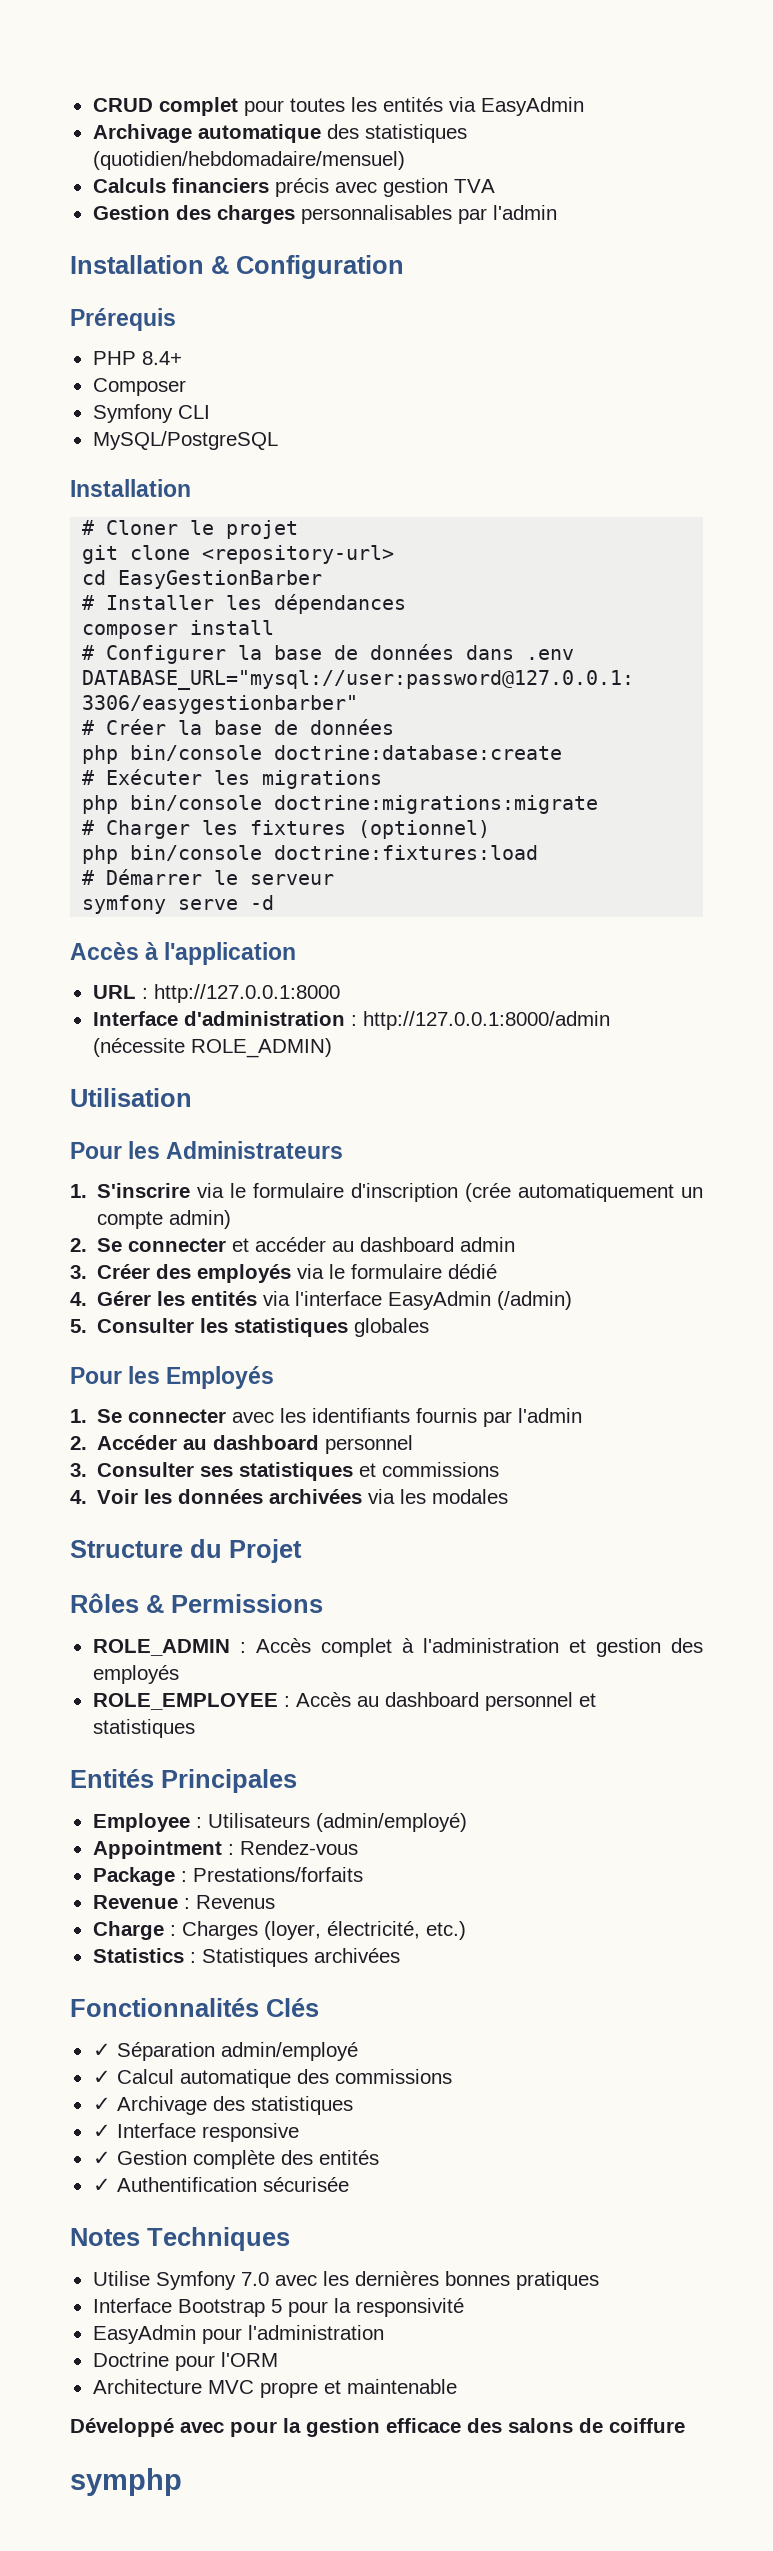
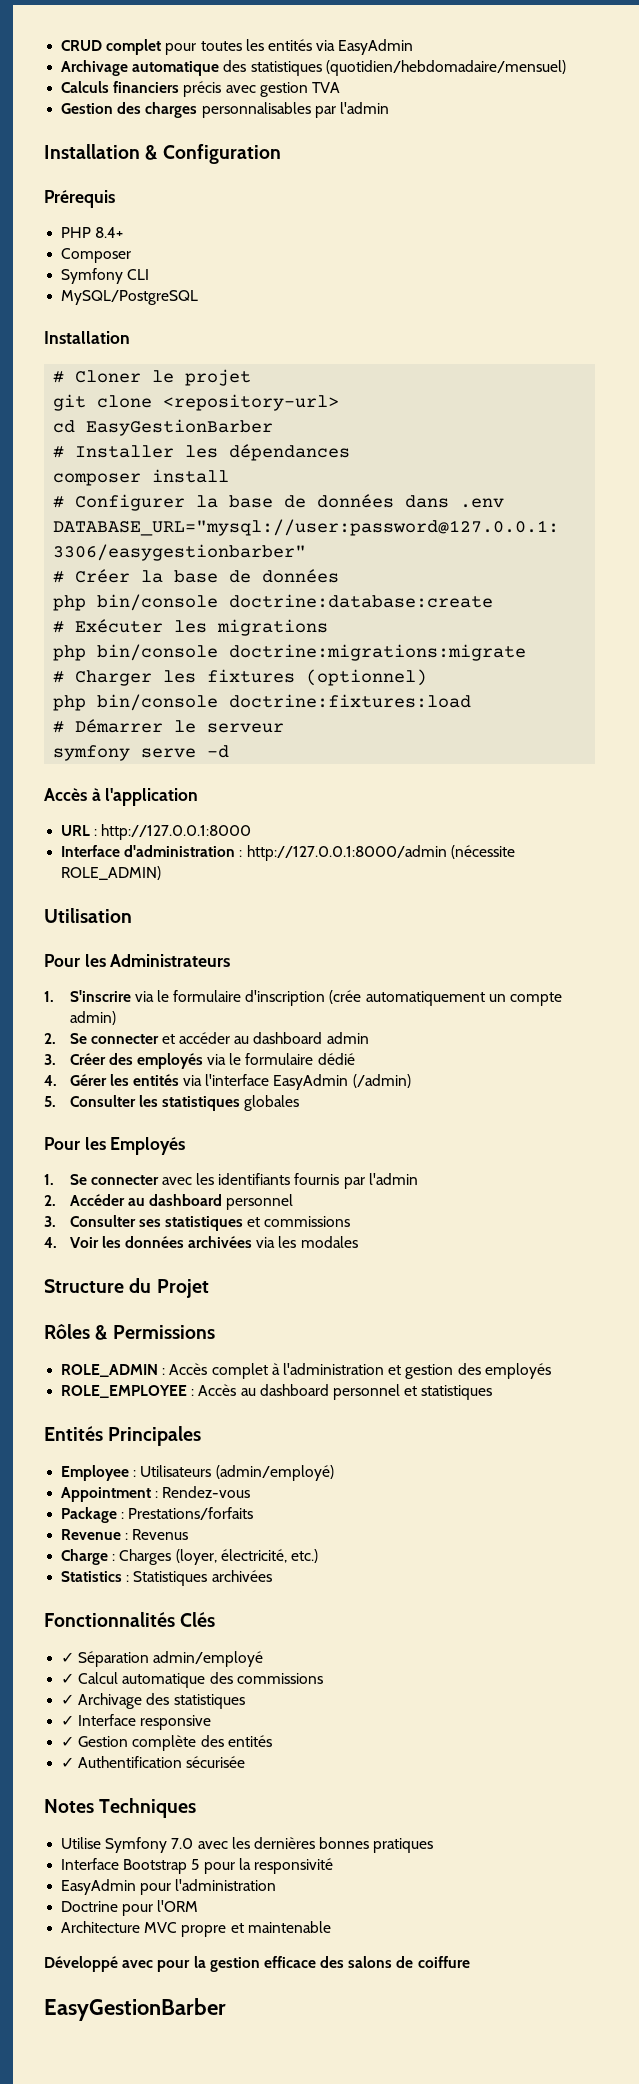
[70,2468,182,2496] symphp -> [44,1998,226,2021] EasyGestionBarber

